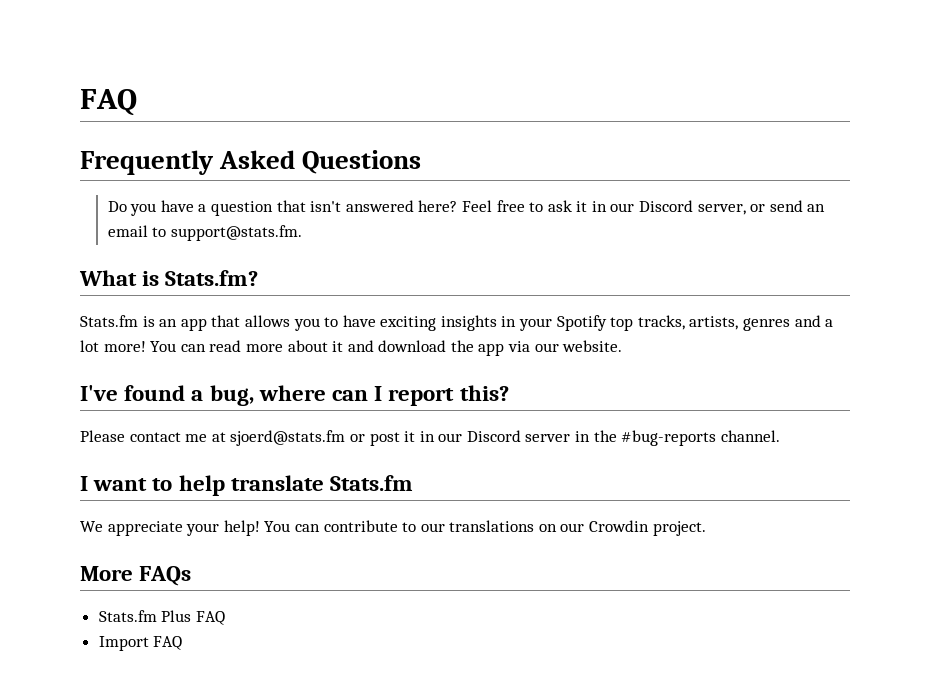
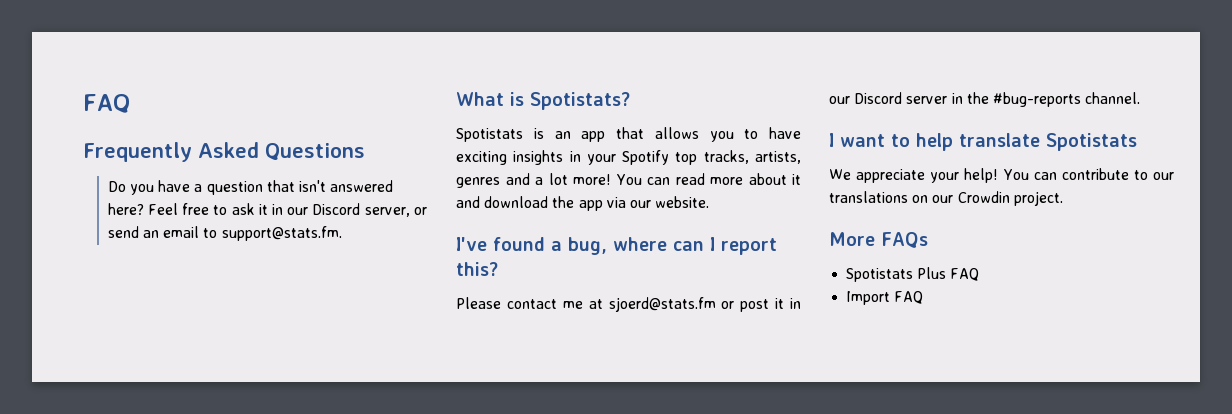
[165,270,259,286] [80,315,138,327] Stats.fm? // Stats.fm -> [530,92,630,110] [456,128,523,142] Spotistats? // Spotistats
[330,475,414,491] Stats.fm -> [1046,133,1137,151] Spotistats
[98,610,157,622] Stats.fm -> [846,268,914,282] Spotistats

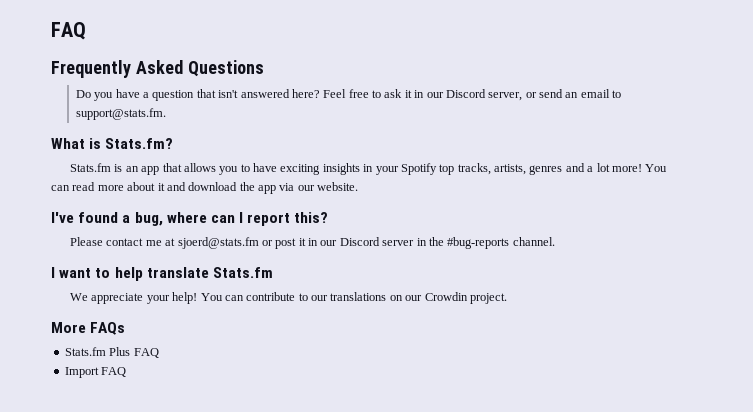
[530,92,630,110] [456,128,523,142] Spotistats? // Spotistats -> [105,138,174,149] [70,163,112,172] Stats.fm? // Stats.fm
[1046,133,1137,151] Spotistats -> [212,267,273,278] Stats.fm
[846,268,914,282] Spotistats -> [64,347,106,356] Stats.fm

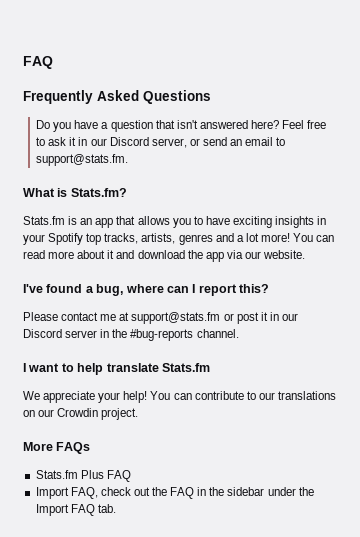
[177,237,259,249] sjoerd@stats.fm -> [131,312,221,324] support@stats.fm
[101,367,127,377] FAQ -> [70,487,314,499] [35,504,116,516] FAQ, check out the FAQ in the sidebar under the Import FAQ tab.

